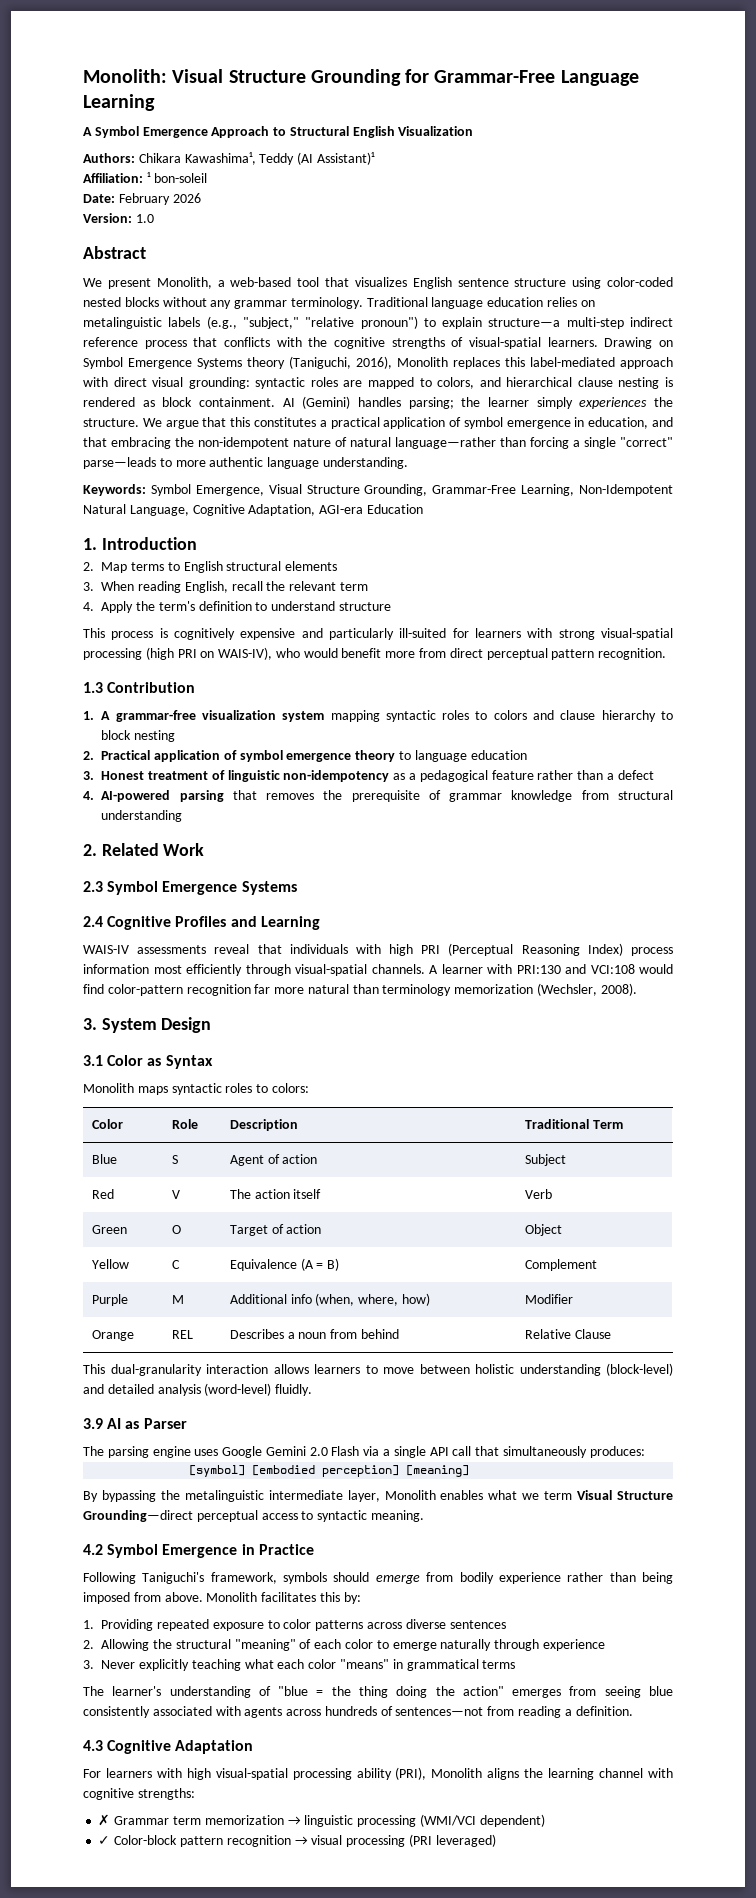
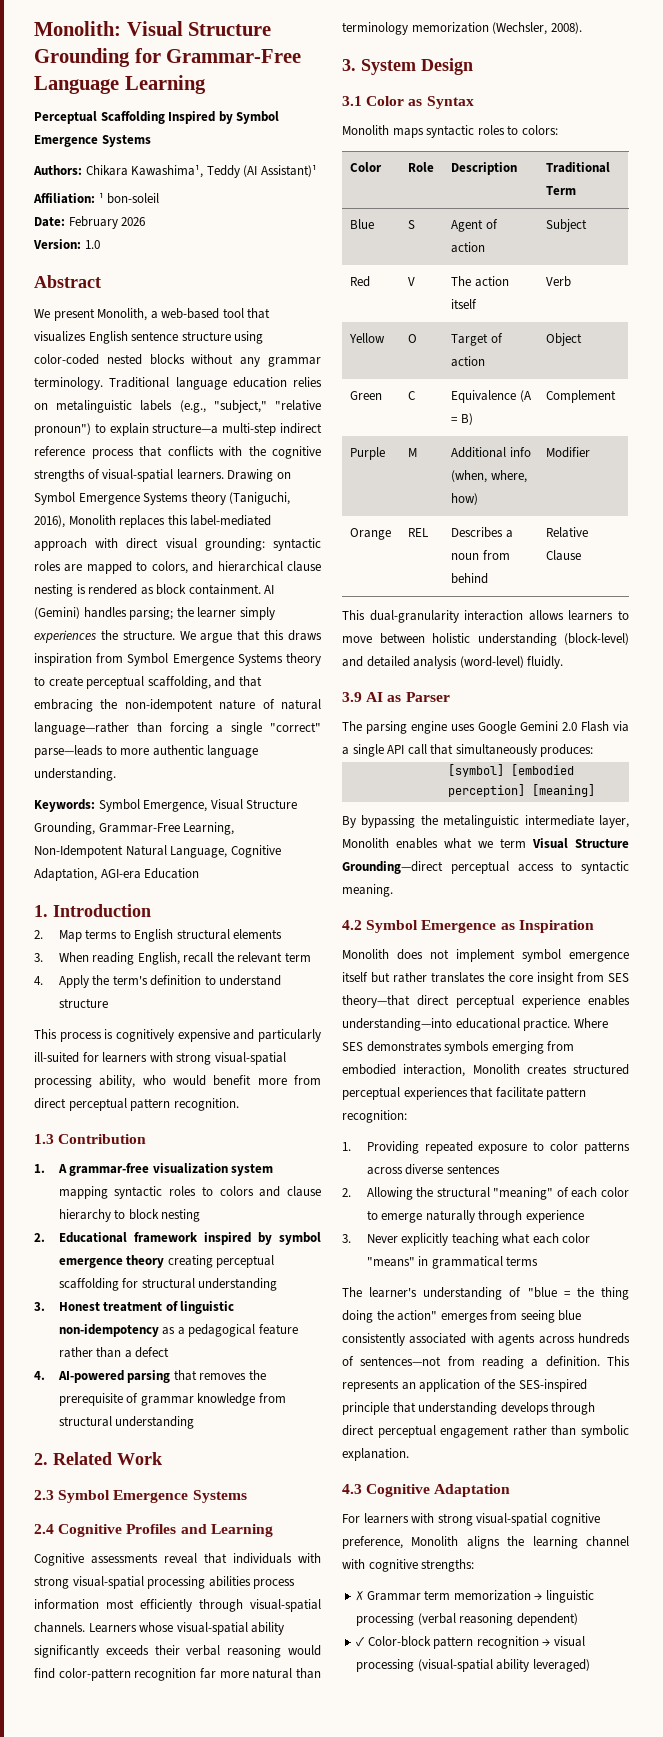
[83,126,474,138] A Symbol Emergence Approach to Structural English Visualization -> [34,111,280,124] [34,135,151,147] Perceptual Scaffolding Inspired by Symbol Emergence Systems
[253,417,649,429] constitutes a practical application of symbol emergence in education, -> [288,630,322,641] [34,653,321,666] [34,676,211,689] draws inspiration from Symbol Emergence Systems theory to create perceptual scaffolding,
[145,647,273,660] (high PRI on WAIS-IV), -> [99,1075,136,1088] ability,
[101,750,527,762] Practical application of symbol emergence theory to language education -> [58,1232,321,1245] [58,1255,275,1268] [58,1278,278,1291] Educational framework inspired by symbol emergence theory creating perceptual scaffolding for structural understanding
[83,945,129,954] WAIS-IV -> [34,1553,84,1566] Cognitive
[389,943,623,956] high PRI (Perceptual Reasoning Index) -> [34,1576,251,1589] strong visual-spatial processing abilities
[429,964,635,974] A learner with PRI:130 and VCI:108 -> [88,1622,285,1635] [34,1645,282,1658] Learners whose visual-spatial ability significantly exceeds their verbal reasoning
[91,1225,127,1234] Green -> [349,333,386,343] Yellow
[91,1259,129,1269] Yellow -> [350,391,383,400] Green
[241,1544,314,1555] [83,1572,673,1584] [83,1592,361,1604] in Practice // Following Taniguchi's framework, symbols should emerge from bodily experience rather than being imposed from above. Monolith facilitates this by: -> [500,920,594,933] [342,949,629,962] [342,972,629,985] [342,995,630,1008] [342,1018,608,1031] [342,1041,575,1054] [342,1064,629,1077] [342,1087,587,1100] [342,1110,407,1123] as Inspiration // Monolith does not implement symbol emergence itself but rather translates the core insight from SES theory—that direct perceptual experience enables understanding—into educational practice. Where SES demonstrates symbols emerging from embodied interaction, Monolith creates structured perceptual experiences that facilitate pattern recognition:
(633, 1711) none -> [607,1356,630,1366] [342,1379,587,1392] [342,1402,596,1415] [342,1425,629,1438] [342,1448,409,1461] This represents an application of the SES-inspired principle that understanding develops through direct perceptual engagement rather than symbolic explanation.
[186,1767,427,1780] high visual-spatial processing ability (PRI), -> [437,1513,600,1526] [342,1536,403,1549] strong visual-spatial cognitive preference,
[419,1814,476,1827] (WMI/VCI -> [417,1613,514,1626] (verbal reasoning
[408,1834,432,1847] (PRI -> [417,1659,530,1672] (visual-spatial ability

